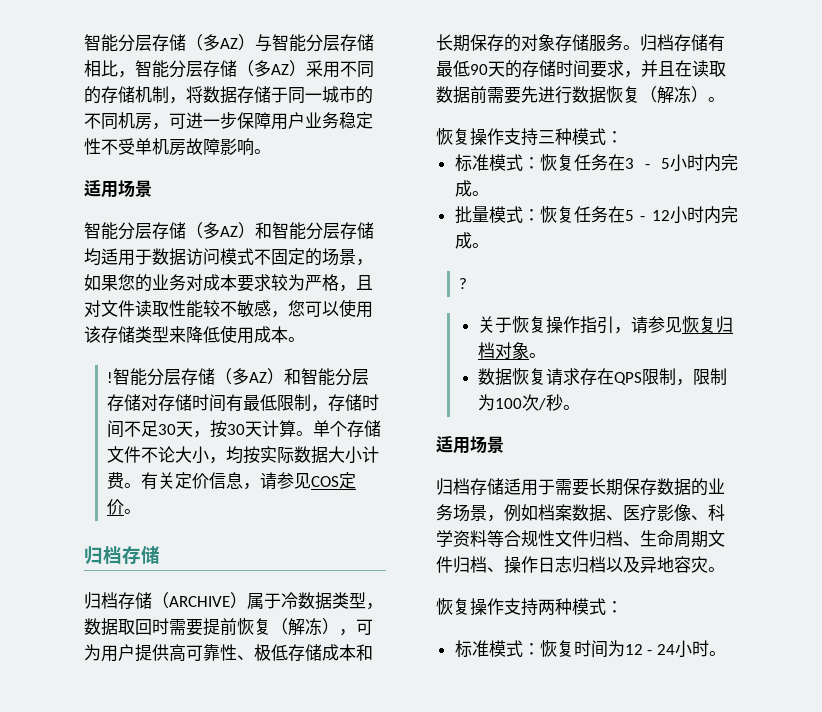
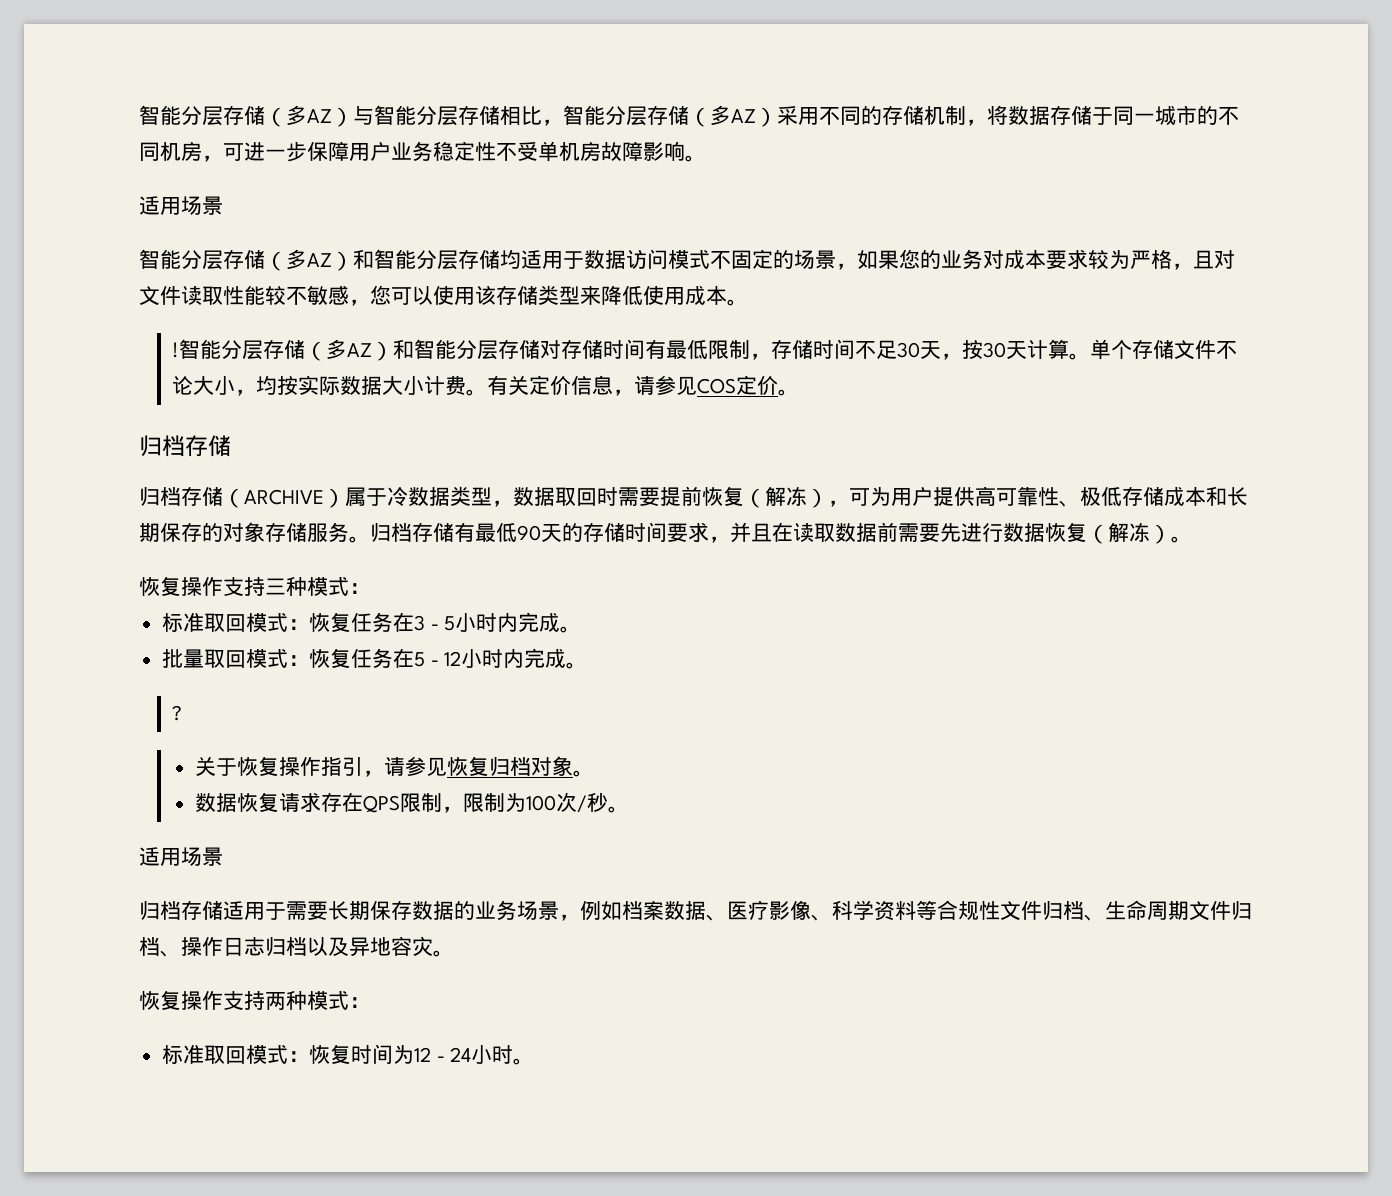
(489, 162) none -> [204,613,247,632] 取回
(489, 214) none -> [204,649,247,668] 取回
(489, 648) none -> [204,1045,247,1064] 取回

